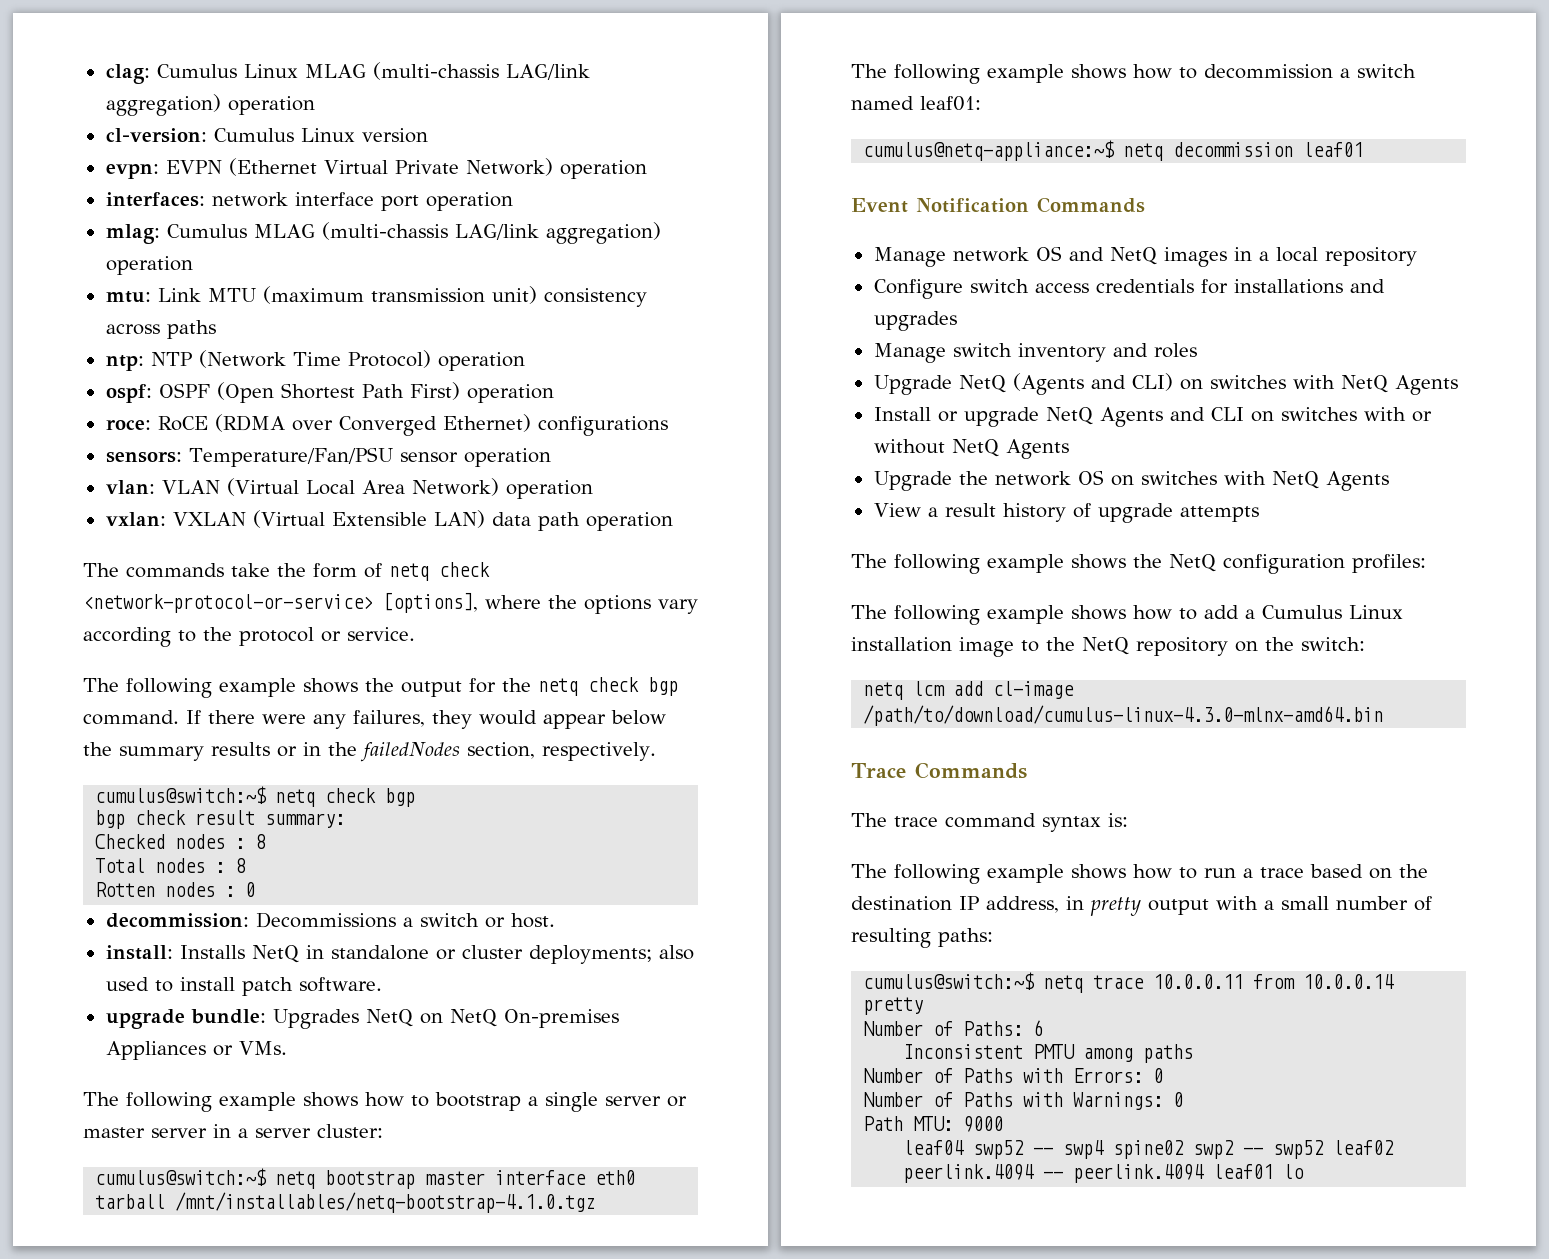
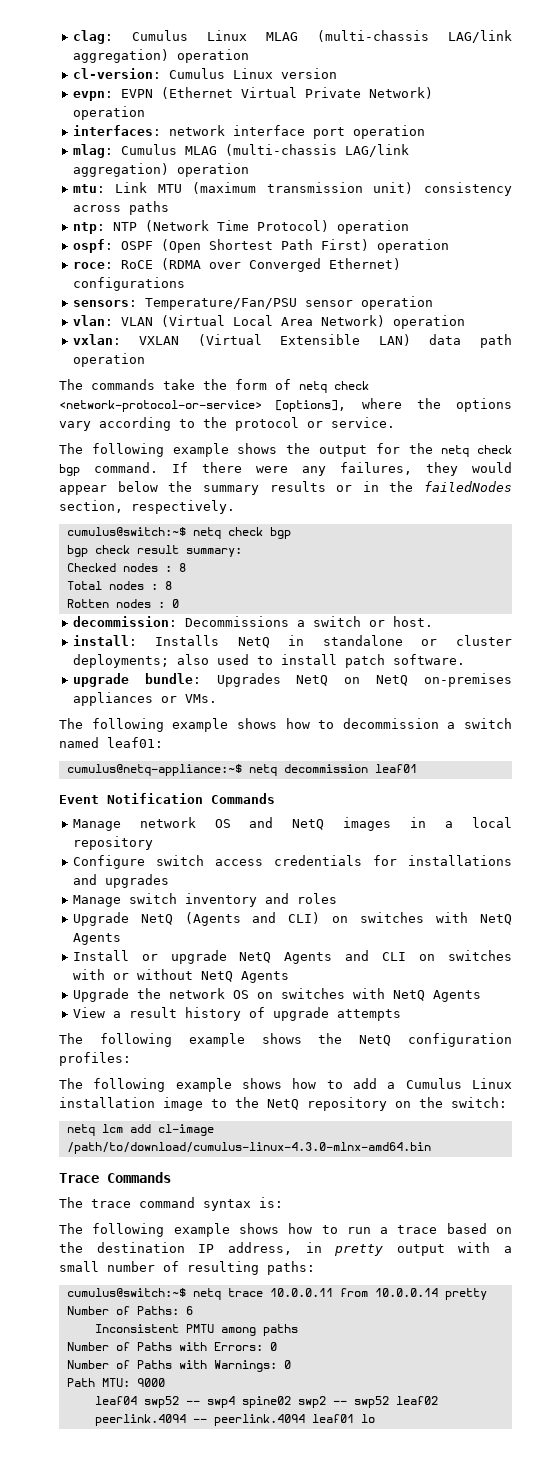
[503,1009,619,1028] [105,1041,206,1060] On-premises Appliances -> [424,673,512,687] [72,692,153,706] on-premises appliances
[83,1092,687,1112] [83,1124,383,1138] [95,1168,636,1189] [95,1192,596,1213] // The following example shows how to bootstrap a single server or master server in a server cluster: // cumulus@switch:~$ netq bootstrap master interface eth0 tarball /mnt/installables/netq-bootstrap-4.1.0.tgz -> (217, 698) none

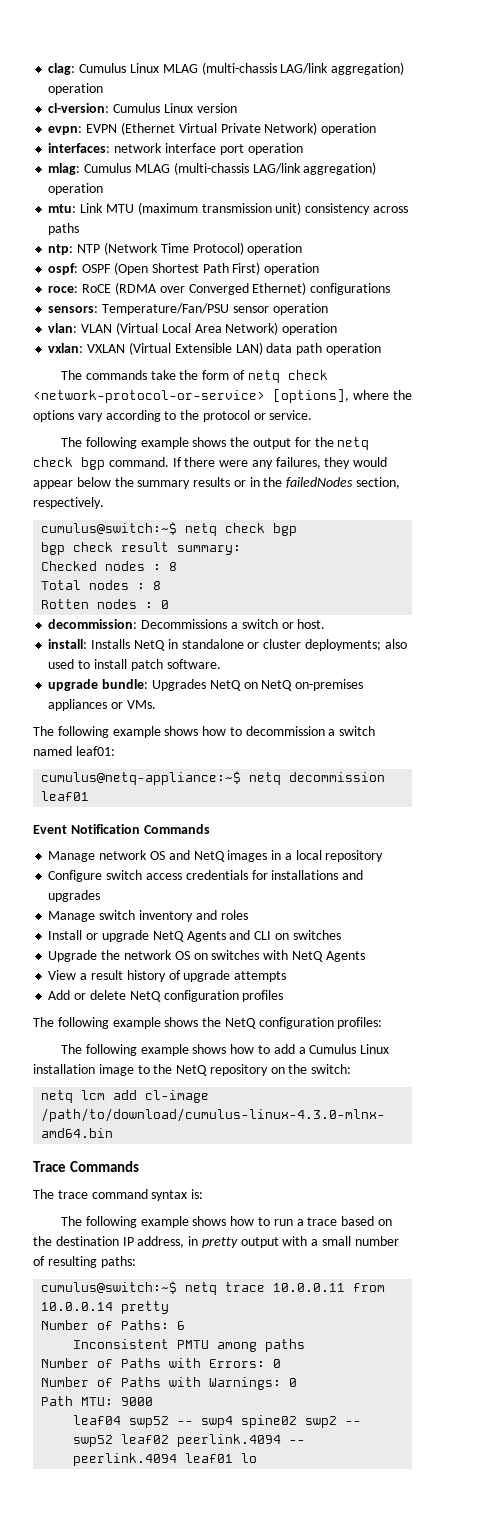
[72,912,512,926] [72,933,121,945] // Upgrade NetQ (Agents and CLI) on switches with NetQ Agents -> (248, 915) none
[72,969,289,983] with or without NetQ Agents -> (341, 935) none
(401, 1015) none -> [48,990,284,1002] // Add or delete NetQ configuration profiles

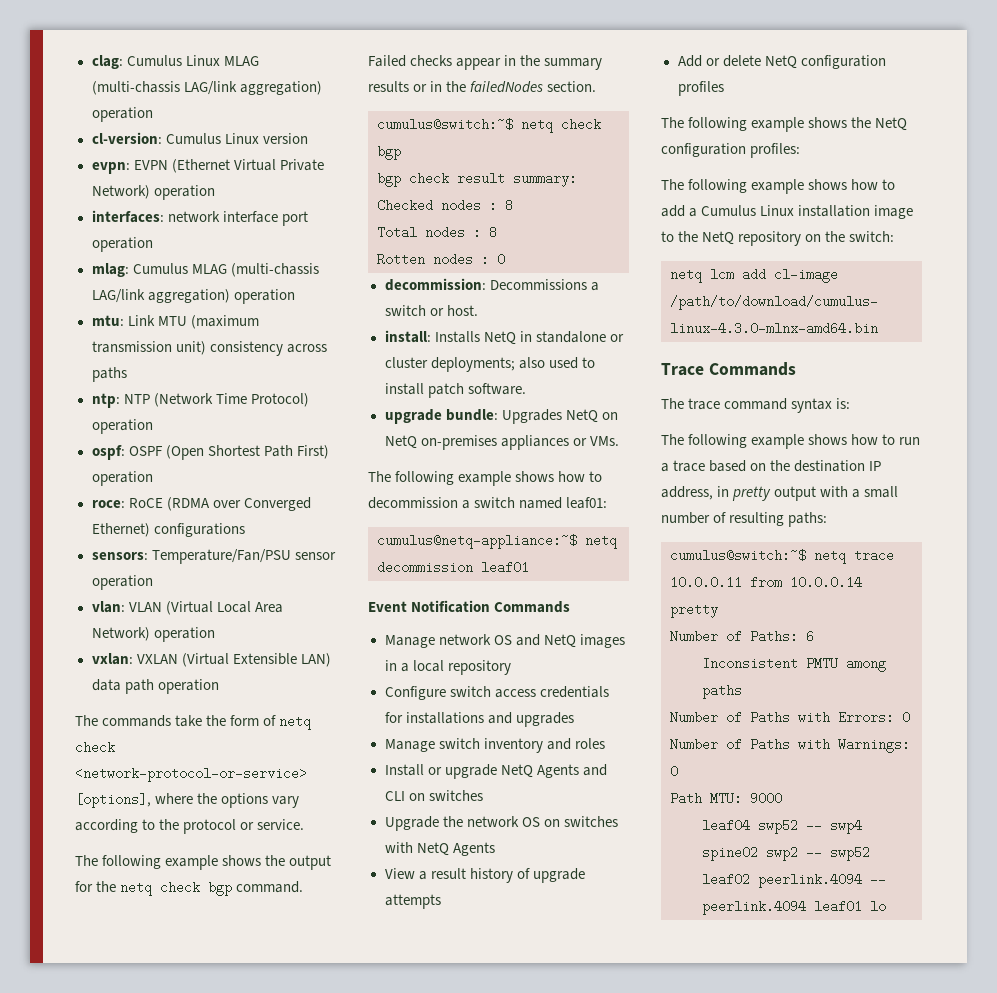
[172,457,388,469] [33,477,111,489] If there were any failures, they would appear below -> [368,55,517,70] Failed checks appear in
[356,477,401,489] [33,497,104,509] section, respectively. -> [547,81,597,92] section.

